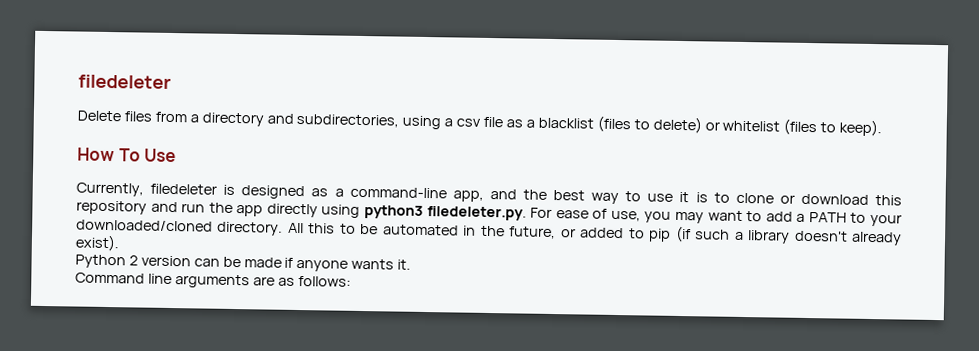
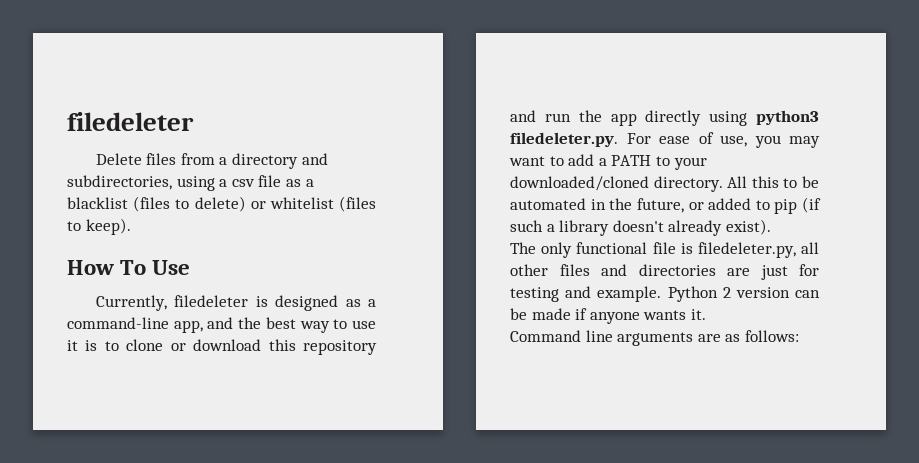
(120, 243) none -> [510,242,819,258] [510,264,819,280] [510,286,662,302] The only functional file is filedeleter.py, all other files and directories are just for testing and example.

